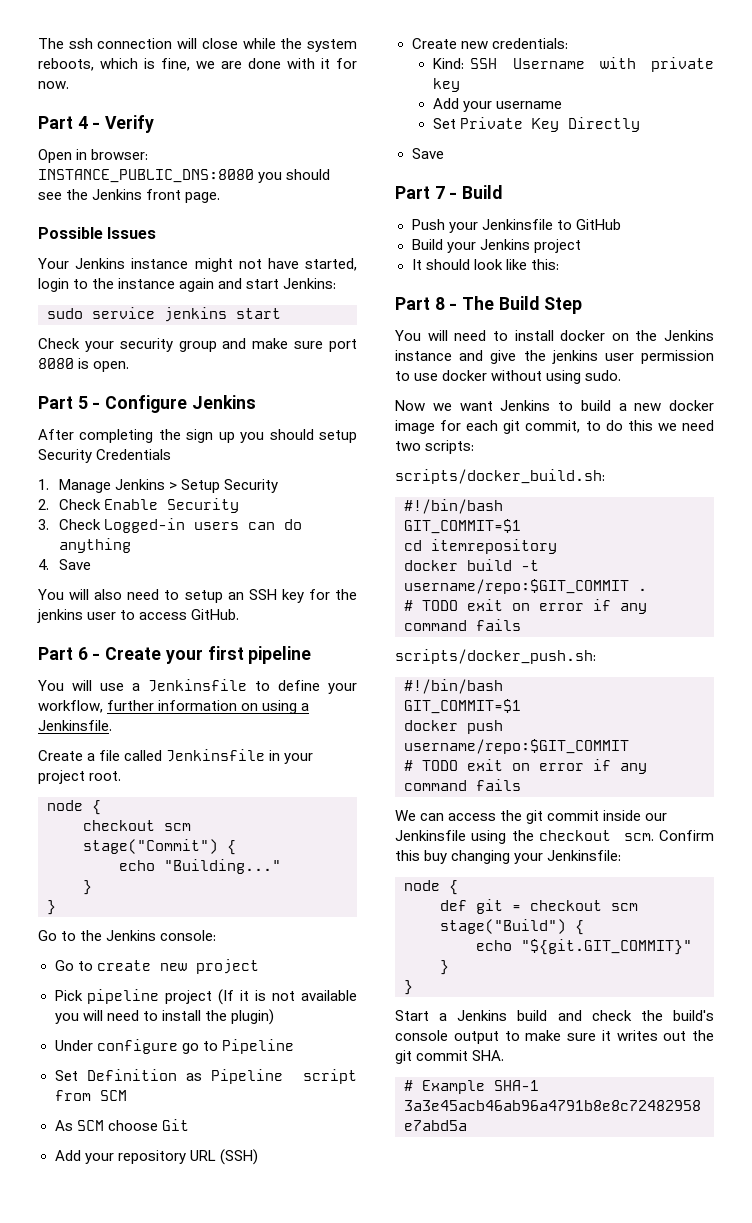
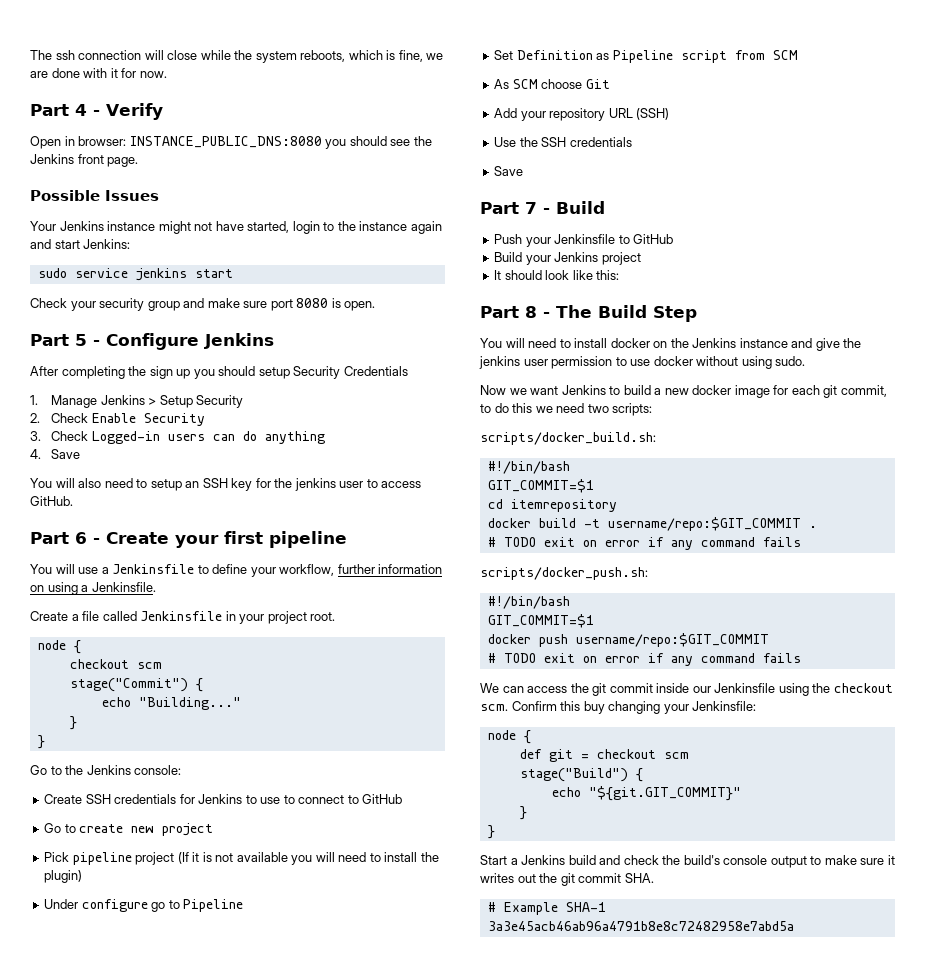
(217, 935) none -> [44,794,403,804] // Create SSH credentials for Jenkins to use to connect to GitHub
[411,38,568,49] [432,57,714,72] [432,78,460,92] [432,98,562,112] [432,117,640,132] Create new credentials: // Kind: SSH Username with private key // Add your username // Set Private Key Directly -> [494,137,632,147] Use the SSH credentials

